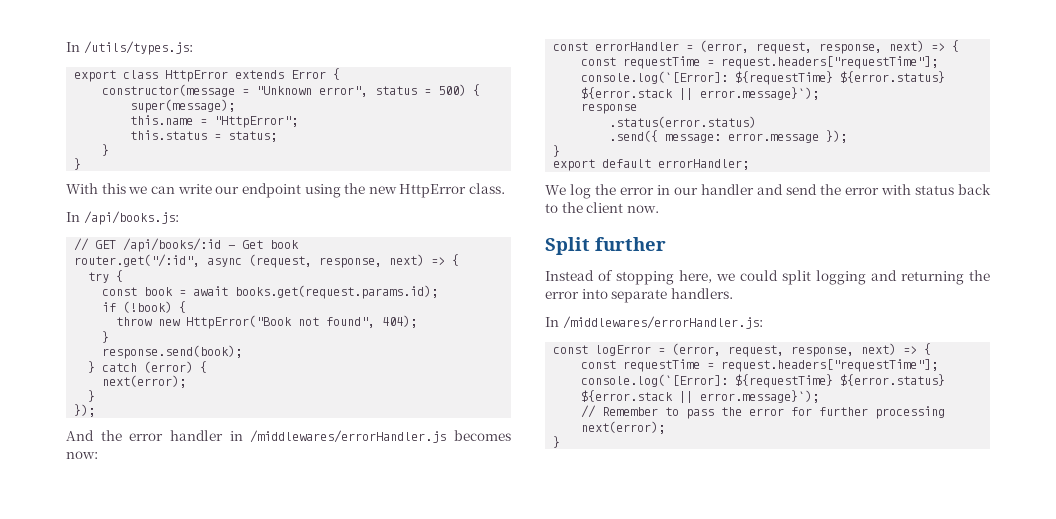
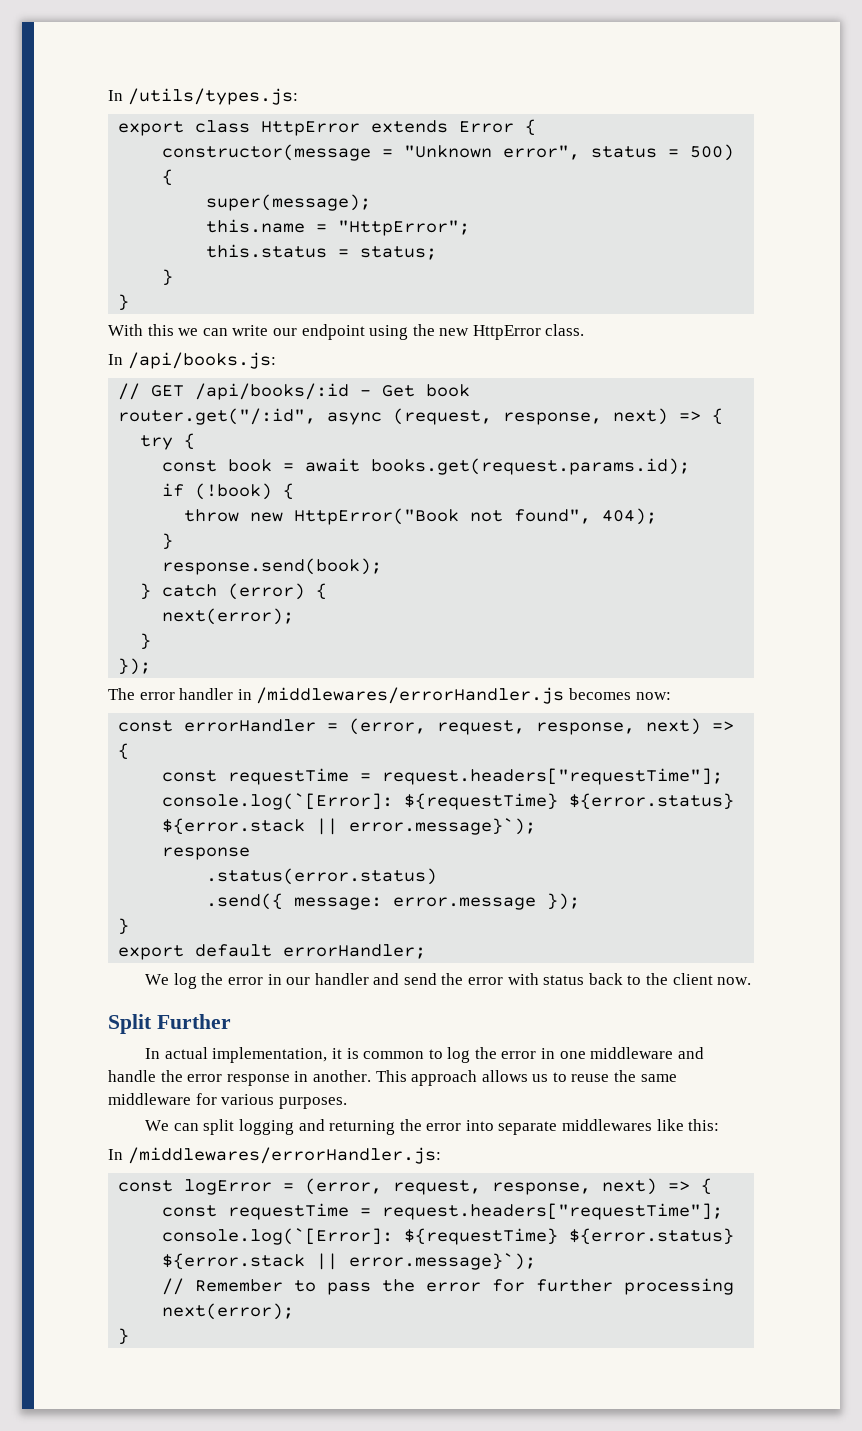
[66,430,122,441] And the -> [108,688,135,700] The
[595,237,666,251] [545,270,778,285] further // Instead of stopping here, we could -> [156,1014,231,1029] [145,1047,704,1063] [108,1070,677,1086] [108,1093,347,1109] [145,1120,199,1131] Further // In actual implementation, it is common to log the error in one middleware and handle the error response in another. This approach allows us to reuse the same middleware for various purposes. // We can
[670,288,733,299] handlers. -> [562,1119,720,1131] middlewares like this:

